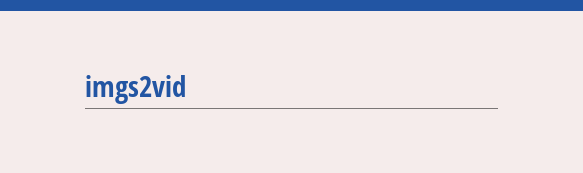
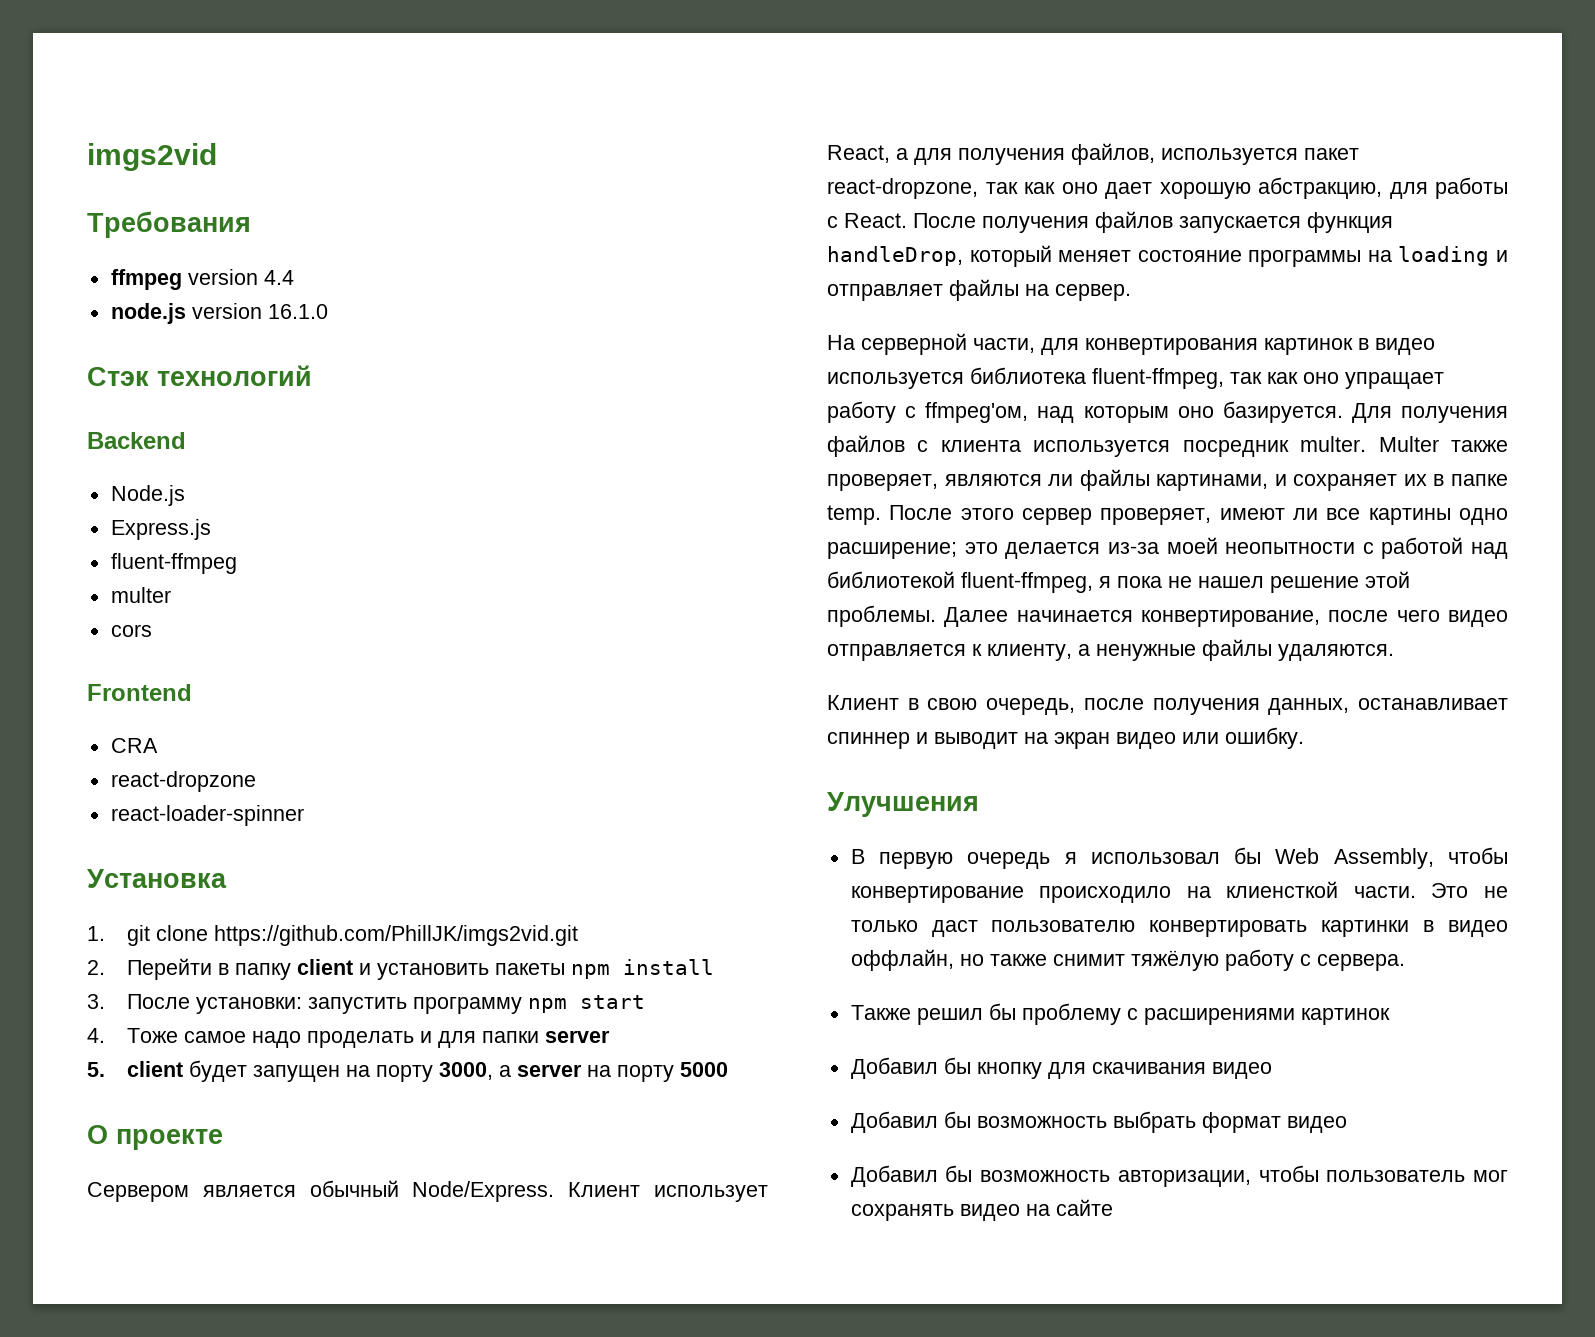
(186, 89) none -> [87,211,251,238] [110,269,294,290] [110,303,328,324] [87,365,312,386] [87,432,186,449] [110,485,185,506] [110,519,211,540] [110,553,237,574] [110,587,171,603] [110,624,152,637] [87,684,192,701] [110,738,158,753] [110,771,256,792] [110,805,304,826] [87,869,227,888] [87,925,578,946] [87,958,714,980] [87,994,645,1014] [87,1028,610,1048] [87,1060,728,1082] [87,1125,223,1150] [87,1180,768,1202] [827,143,1359,165] [827,177,1508,199] [827,211,1393,233] [827,245,1508,267] [827,279,1131,301] [827,333,1435,355] [827,367,1444,389] [827,401,1508,423] [827,435,1508,457] [827,469,1508,491] [827,505,1508,525] [827,537,1508,559] [827,571,1410,593] [827,605,1508,627] [827,639,1394,661] [827,695,1508,715] [827,727,1304,749] [827,792,979,817] [850,847,1508,869] [850,881,1509,903] [850,920,1508,937] [850,949,1405,971] [850,1003,1390,1025] [850,1057,1272,1079] [850,1111,1347,1133] [850,1165,1508,1187] [850,1199,1113,1221] // Требования // ffmpeg version 4.4 // node.js version 16.1.0 // Стэк технологий // Backend // Node.js // Express.js // fluent-ffmpeg // multer // cors // Frontend // CRA // react-dropzone // react-loader-spinner // Установка // 1. git clone https://github.com/PhillJK/imgs2vid.git // 2. Перейти в папку client и установить пакеты npm install // 3. После установки: запустить программу npm start // 4. Тоже самое надо проделать и для папки server // 5. client будет запущен на порту 3000, а server на порту 5000 // О проекте // Сервером является обычный Node/Express. Клиент использует React, а для получения файлов, используется пакет react-dropzone, так как оно дает хорошую абстракцию, для работы с React. После получения файлов запускается функция handleDrop, который меняет состояние программы на loading и отправляет файлы на сервер. // На серверной части, для конвертирования картинок в видео используется библиотека fluent-ffmpeg, так как оно упращает работу с ffmpeg'ом, над которым оно базируется. Для получения файлов с клиента используется посредник multer. Multer также проверяет, являются ли файлы картинами, и сохраняет их в папке temp. После этого сервер проверяет, имеют ли все картины одно расширение; это делается из-за моей неопытности с работой над библиотекой fluent-ffmpeg, я пока не нашел решение этой проблемы. Далее начинается конвертирование, после чего видео отправляется к клиенту, а ненужные файлы удаляются. // Клиент в свою очередь, после получения данных, останавливает спиннер и выводит на экран видео или ошибку. // Улучшения // В первую очередь я использовал бы Web Assembly, чтобы конвертирование происходило на клиенсткой части. Это не только даст пользователю конвертировать картинки в видео оффлайн, но также снимит тяжёлую работу с сервера. // Также решил бы проблему с расширениями картинок // Добавил бы кнопку для скачивания видео // Добавил бы возможность выбрать формат видео // Добавил бы возможность авторизации, чтобы пользователь мог сохранять видео на сайте

